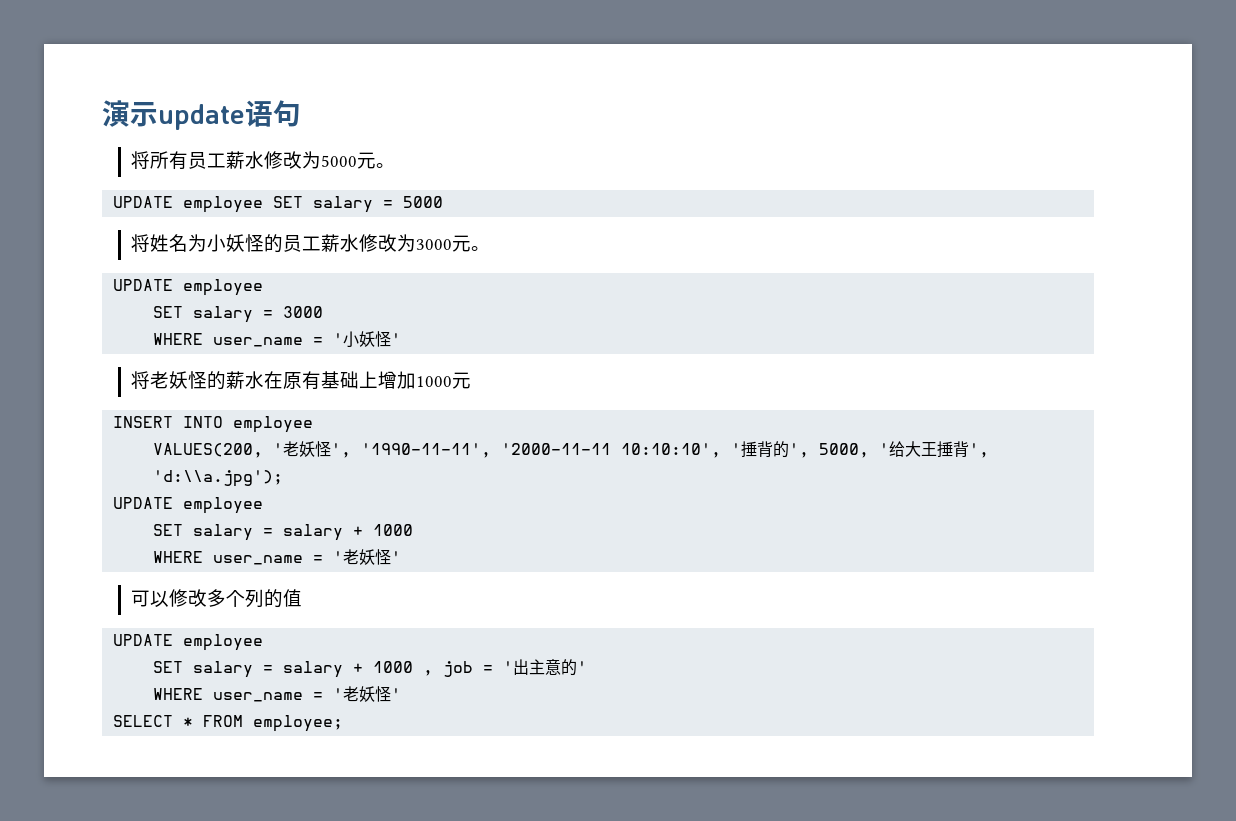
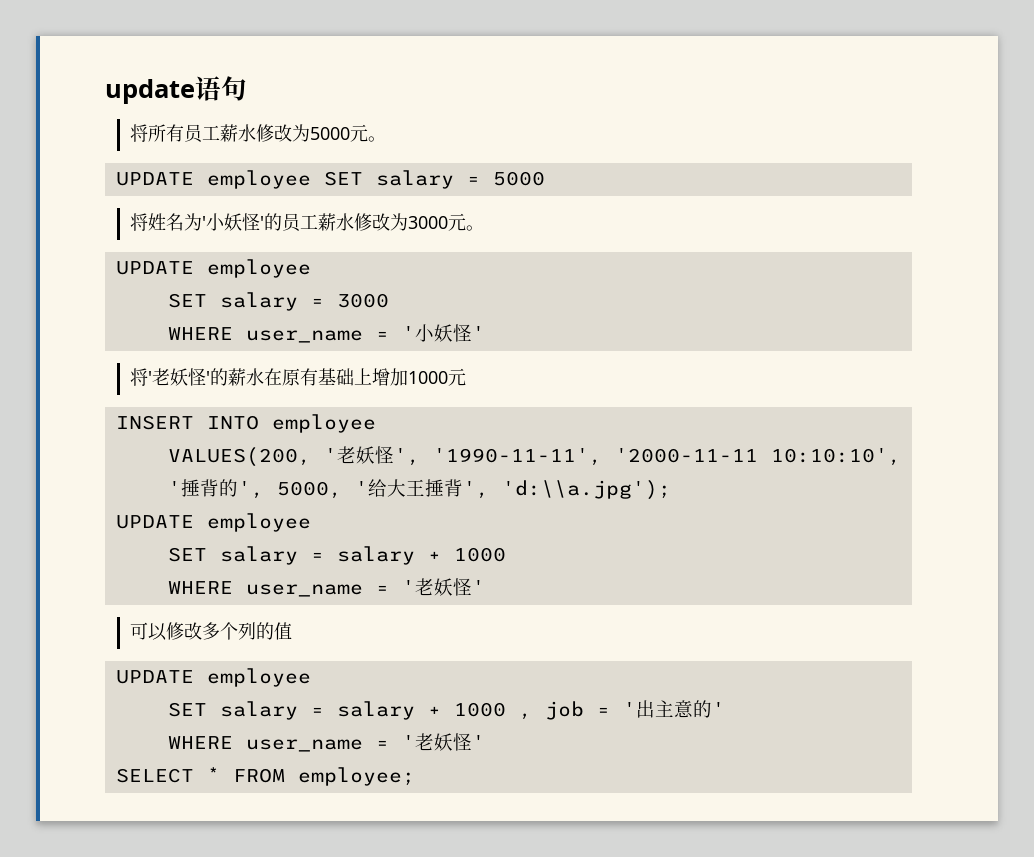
[102,100,158,127] 演示 -> (105, 91) none
[206,234,264,252] 小妖怪 -> [201,213,264,231] '小妖怪'
[149,371,207,389] 老妖怪 -> [147,368,210,386] '老妖怪'

